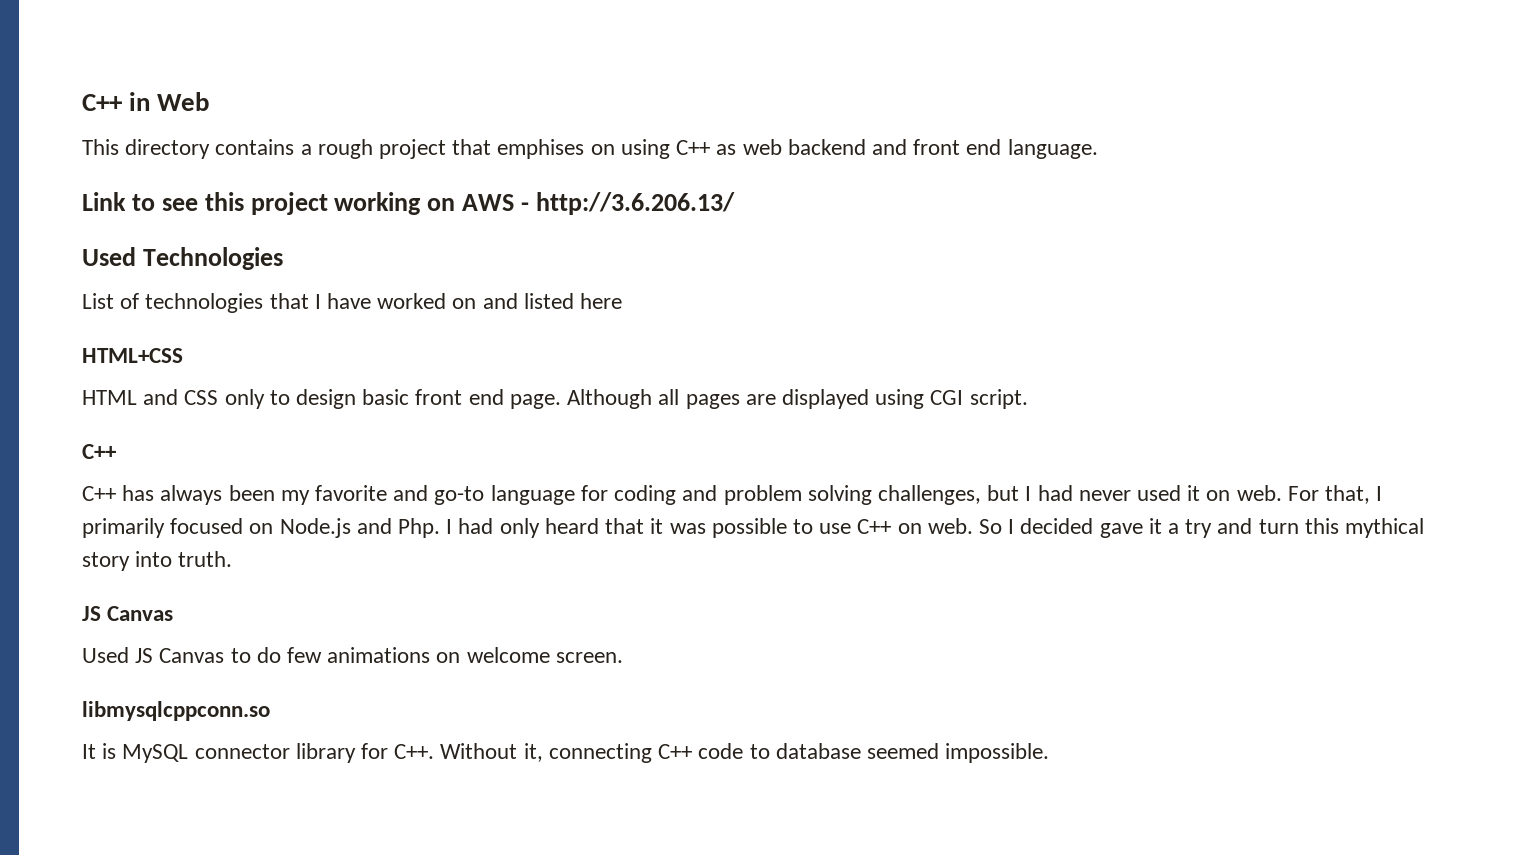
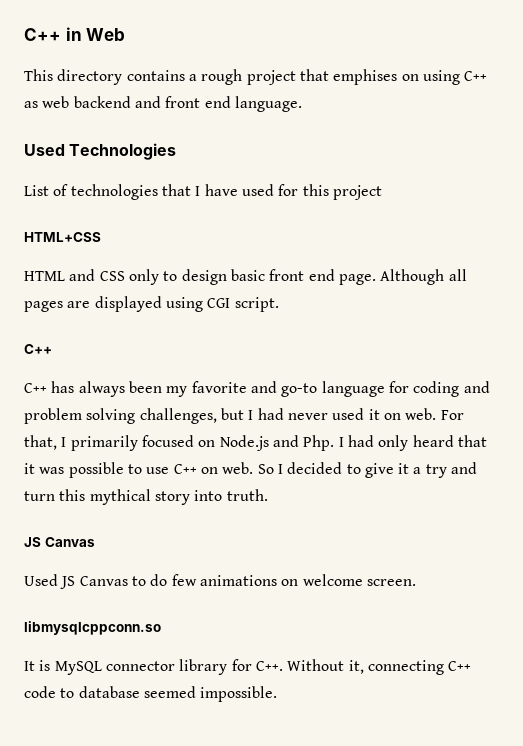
[82,192,735,215] // Link to see this project working on AWS - http://3.6.206.13/ -> (302, 104) none
[377,293,623,309] worked on and listed here -> [241,184,382,200] used for this project
[1099,523,1143,538] gave -> [346,463,394,478] to give

